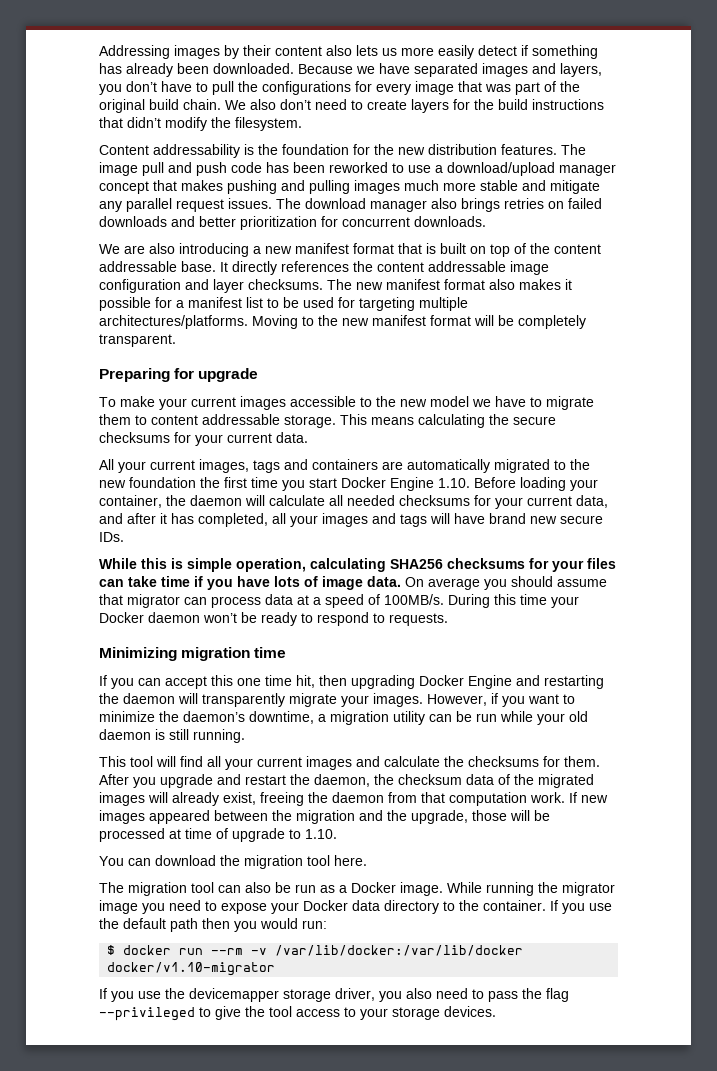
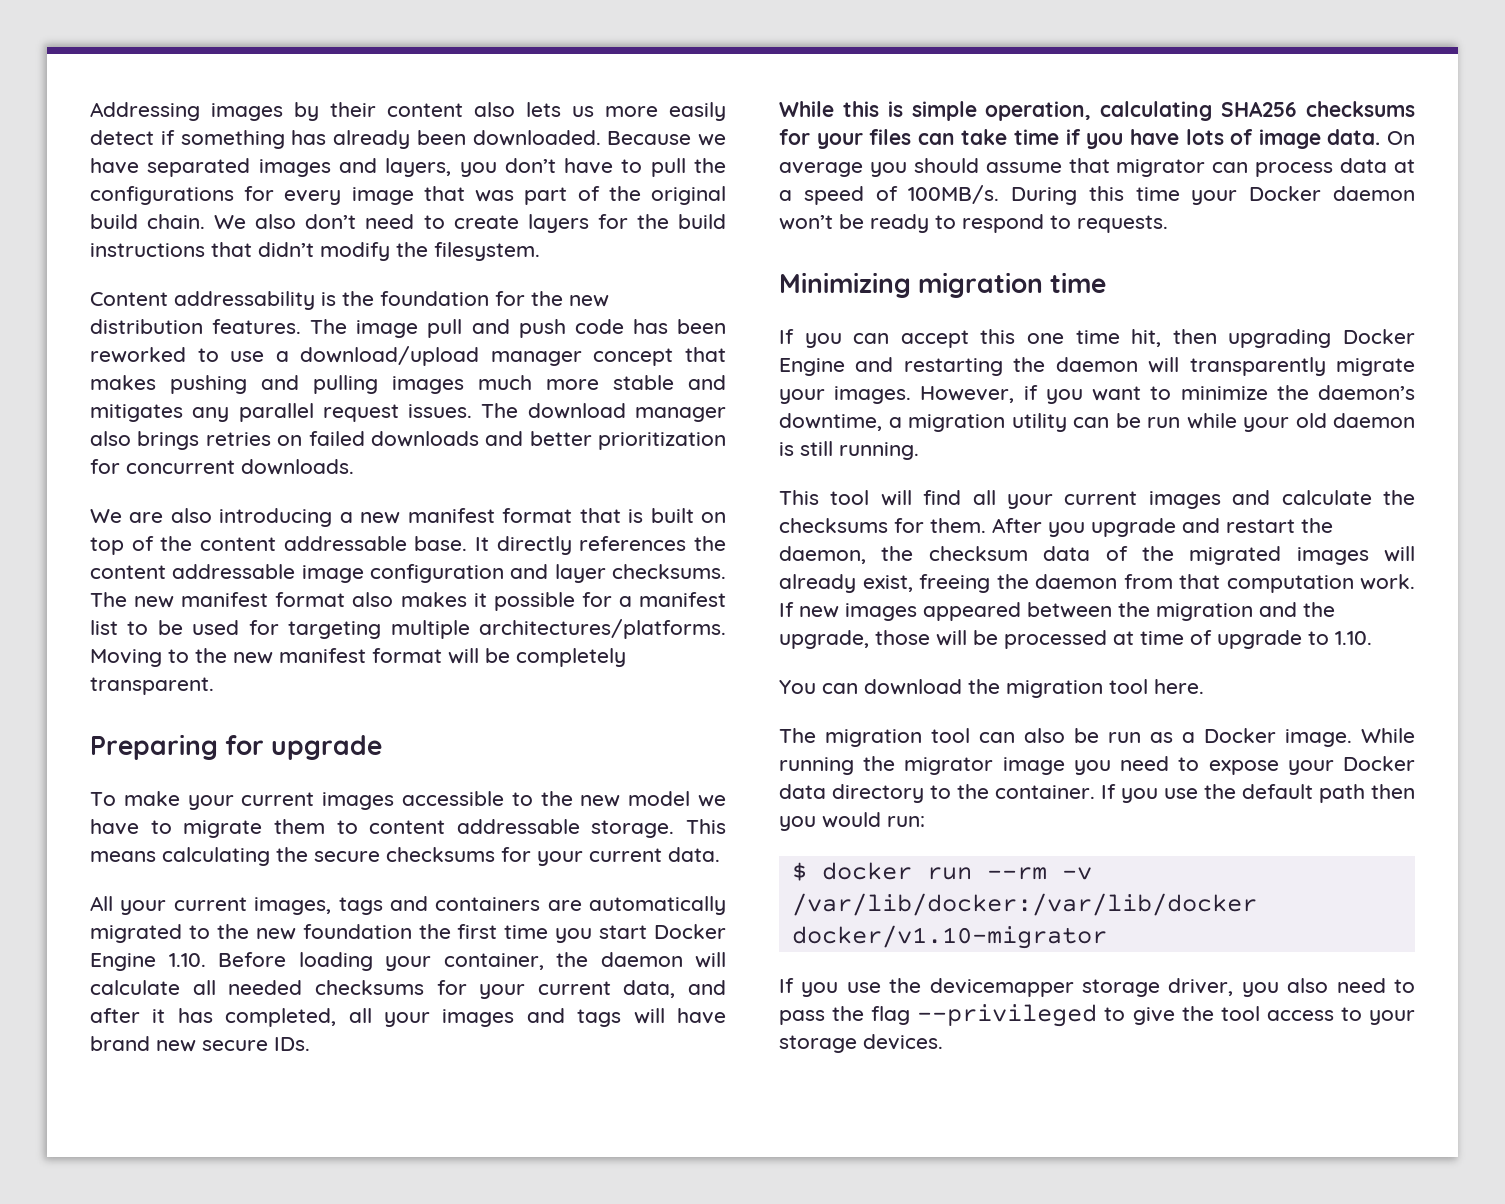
[550,180,600,194] mitigate -> [90,404,183,422] mitigates

